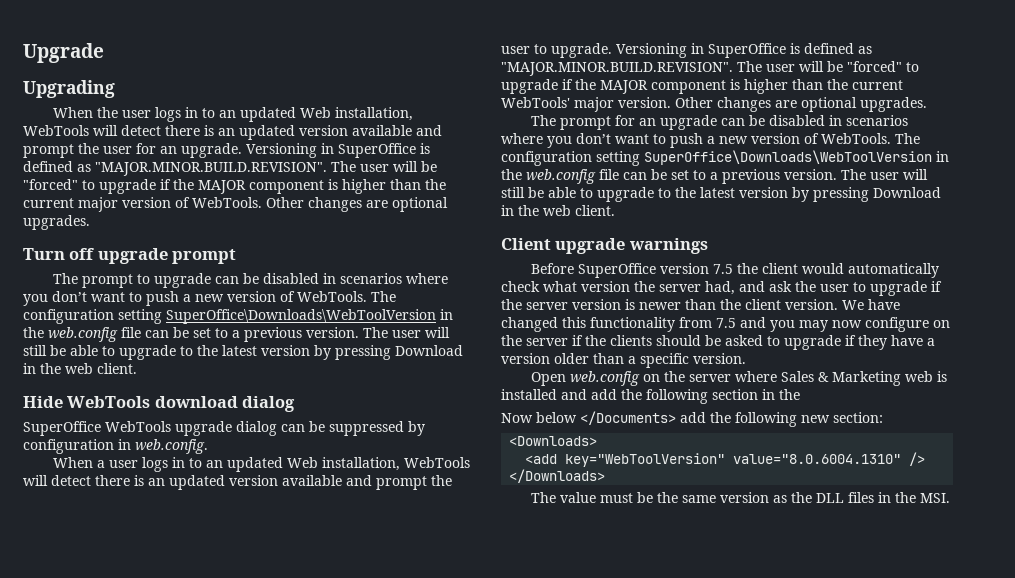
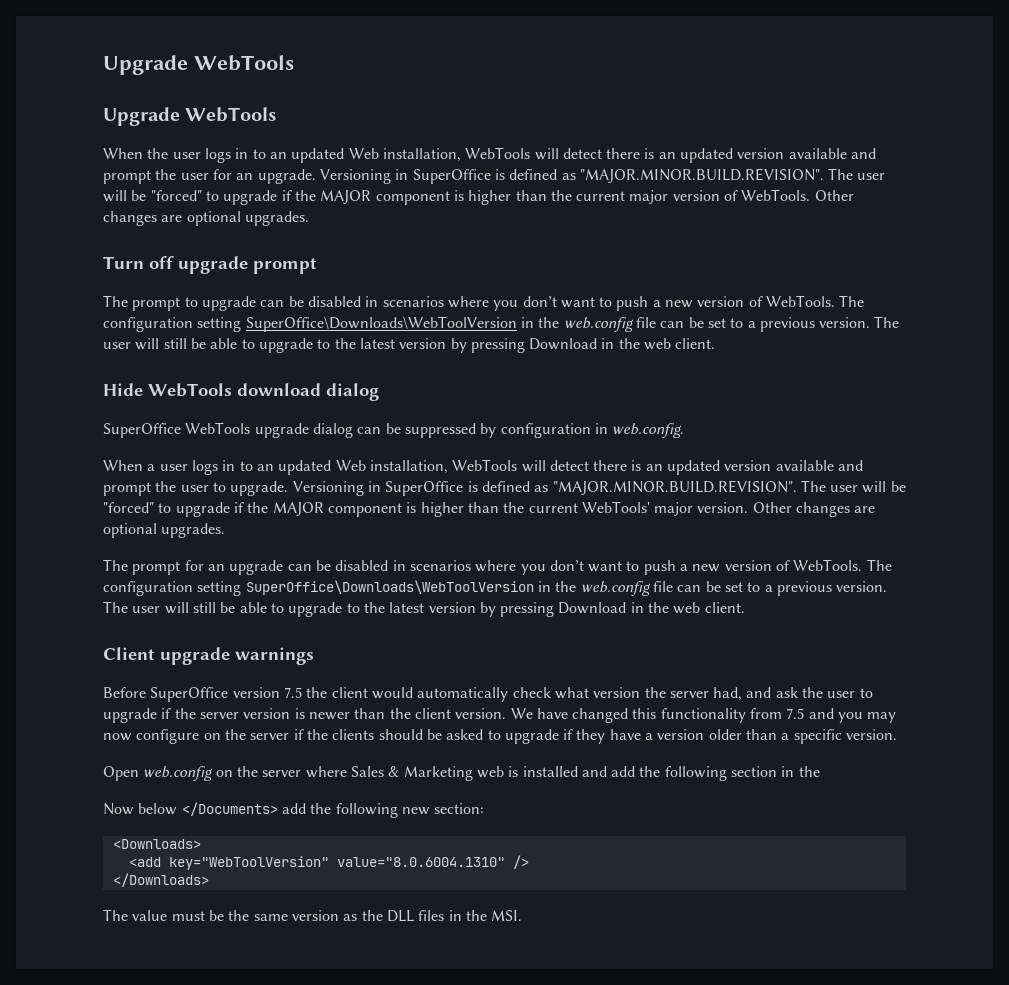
[23,43,104,63] [23,80,115,98] Upgrade // Upgrading -> [103,55,294,75] [103,107,277,126] Upgrade WebTools // Upgrade WebTools

